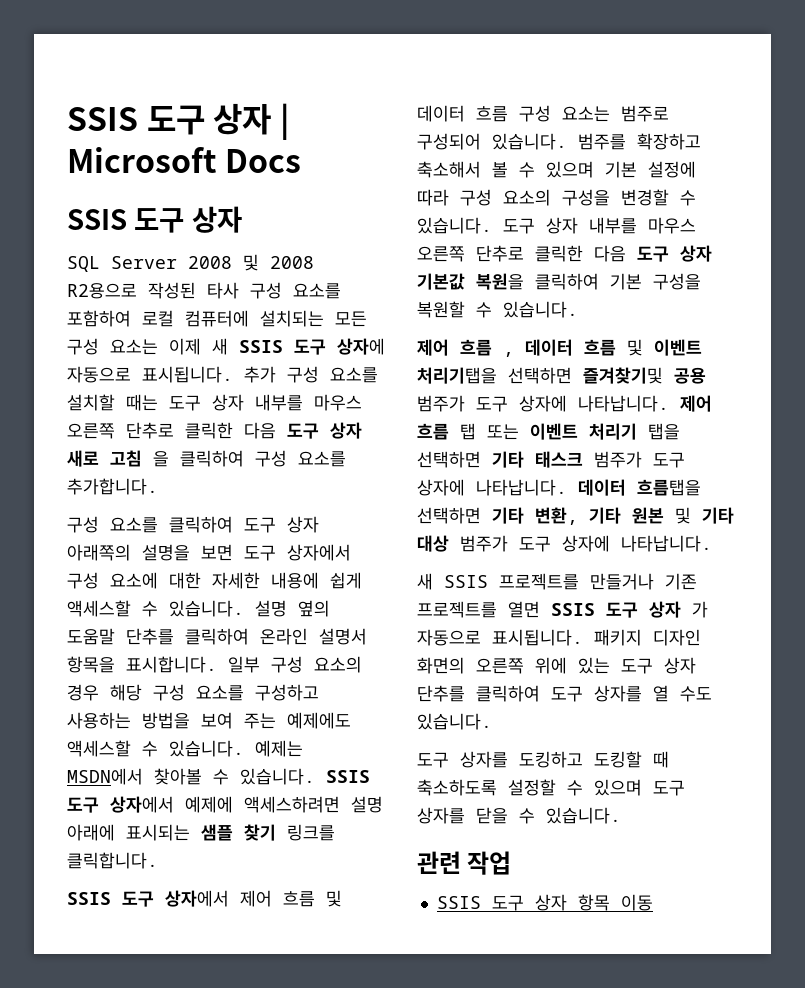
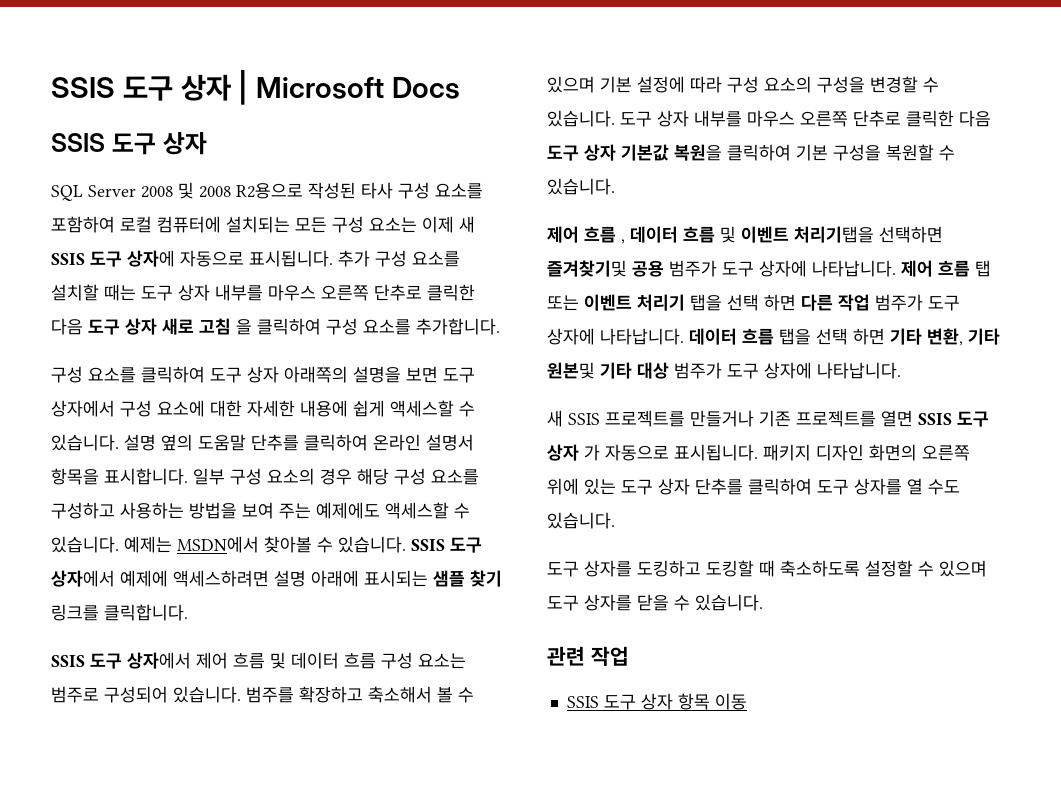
[417,451,583,468] 선택하면 기타 태스크 -> [727,294,870,311] 선택 하면 다른 작업
[637,479,701,496] [417,507,481,524] 흐름탭을 선택하면 -> [742,328,885,345] 흐름 탭을 선택 하면
[632,507,691,524] 원본 및 -> [547,362,595,379] 원본및

